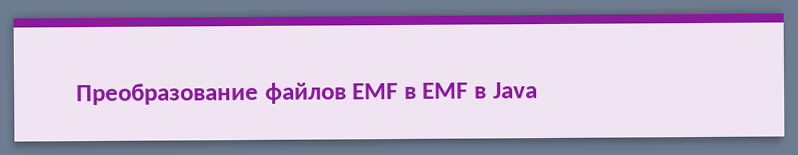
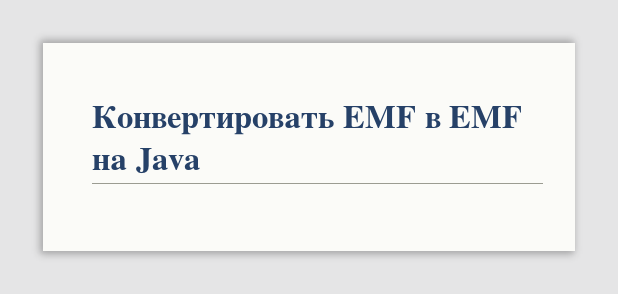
[76,82,347,106] Преобразование файлов -> [92,106,334,135] Конвертировать
[474,86,488,99] в -> [92,155,127,170] на

